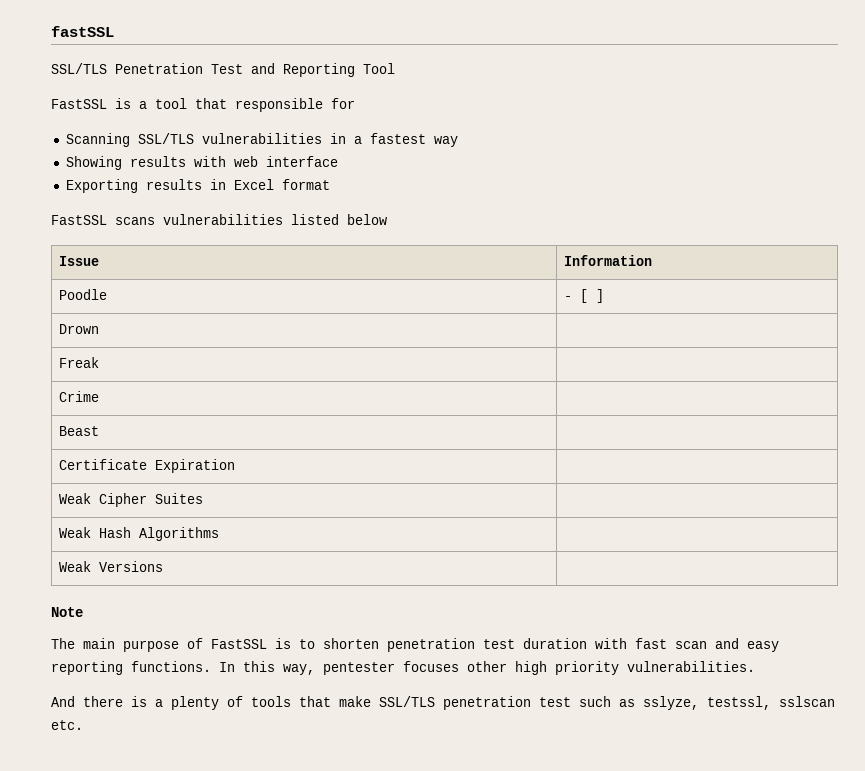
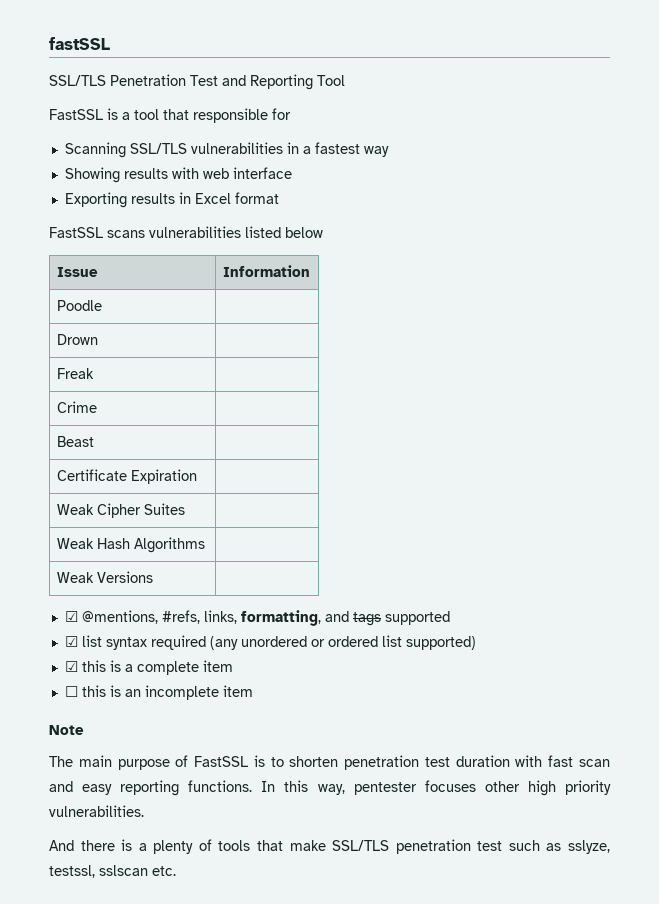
[564,289,605,303] - [ ] -> (102, 305) none
(164, 566) none -> [64,610,450,626] [64,635,476,650] [64,660,233,675] [64,685,253,700] // ☑ @mentions, #refs, links, formatting, and tags supported // ☑ list syntax required (any unordered or ordered list supported) // ☑ this is a complete item // ☐ this is an incomplete item

